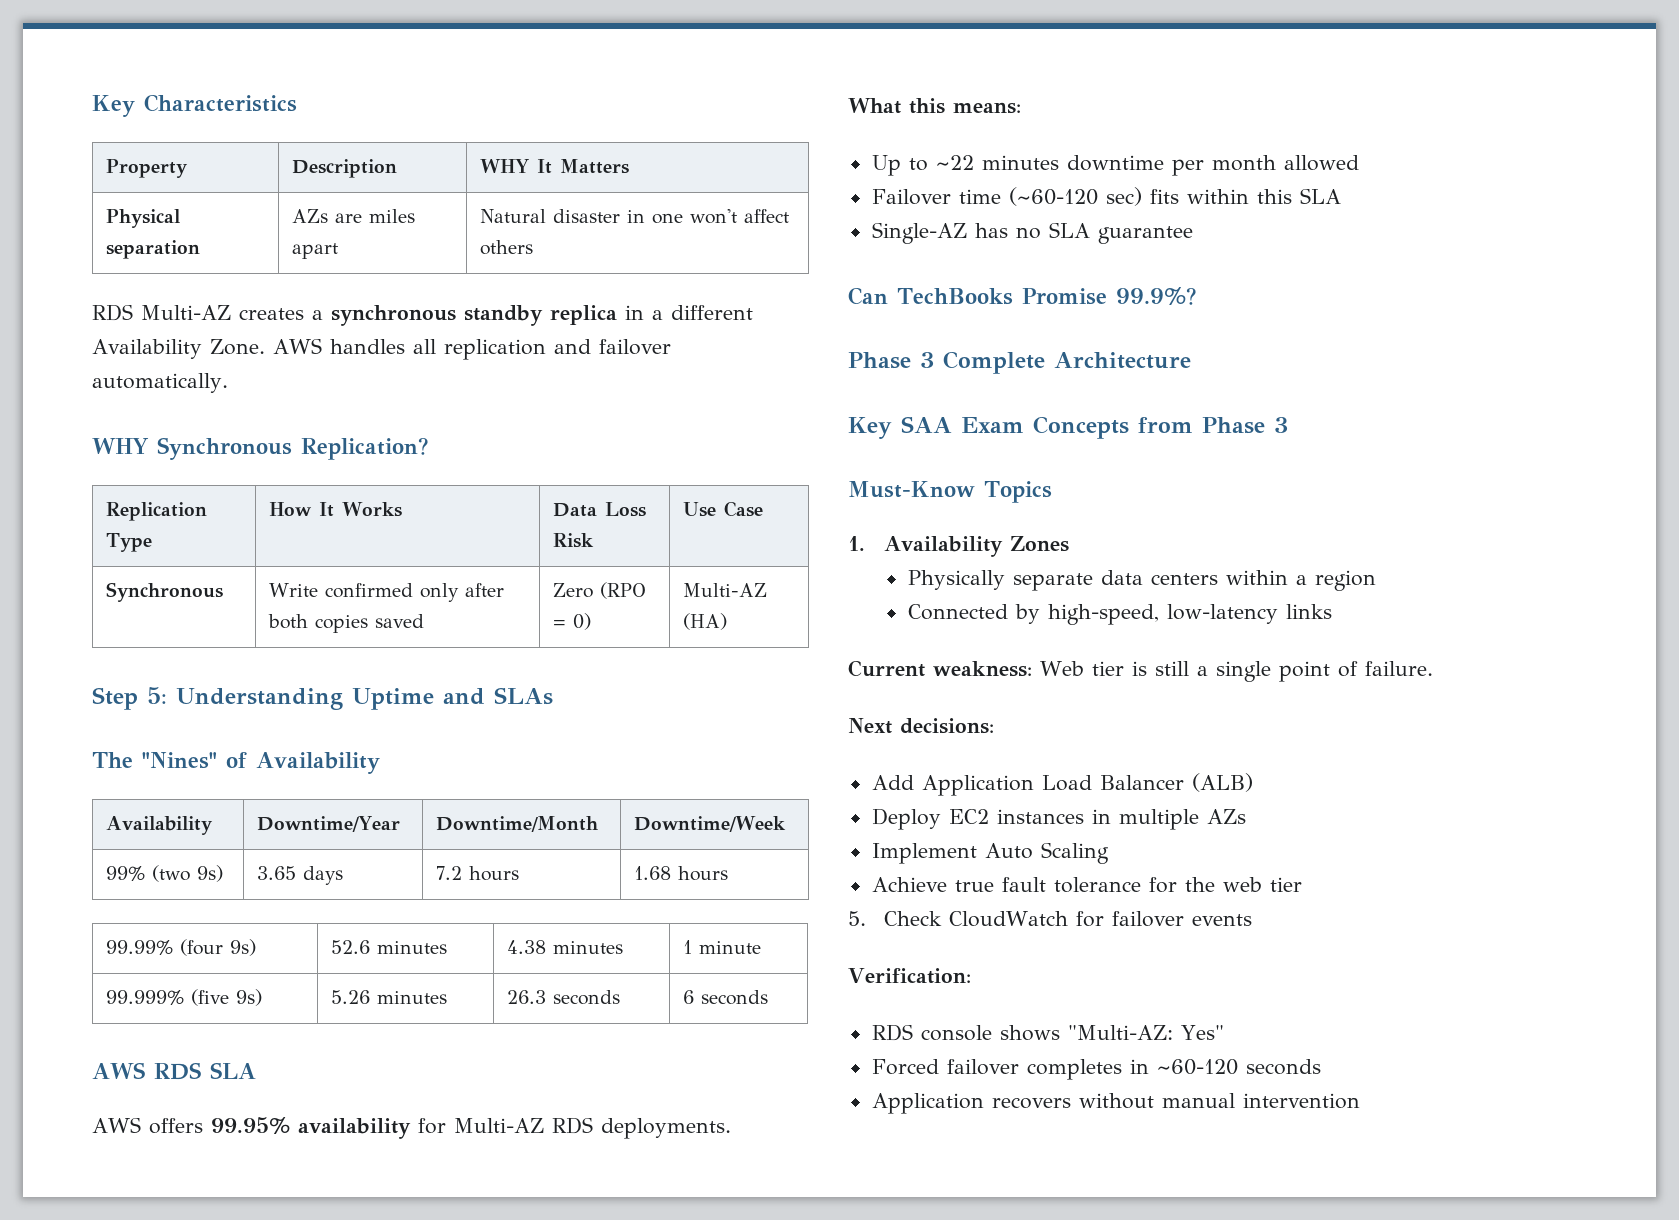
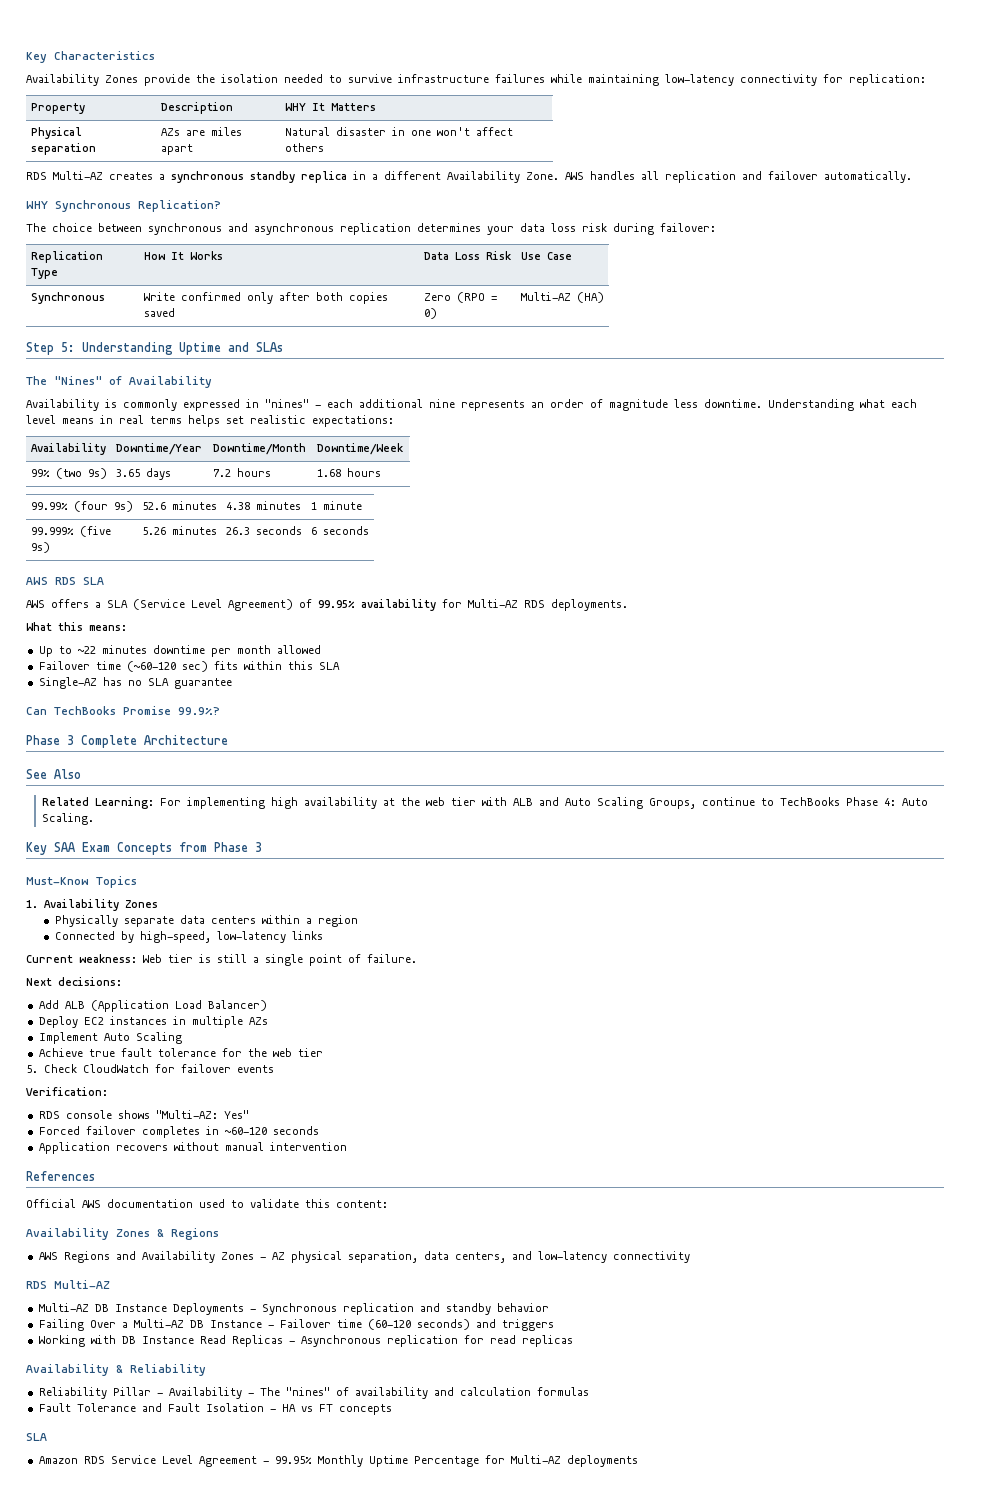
(297, 103) none -> [26,74,926,86] // Availability Zones provide the isolation needed to survive infrastructure failures while maintaining low-latency connectivity for replication:
(428, 448) none -> [26,223,716,235] // The choice between synchronous and asynchronous replication determines your data loss risk during failover:
(380, 763) none -> [26,399,917,411] [26,415,394,427] // Availability is commonly expressed in "nines" - each additional nine represents an order of magnitude less downtime. Understanding what each level means in real terms helps set realistic expectations:
(203, 1126) none -> [95,599,312,611] a SLA (Service Level Agreement) of
(1191, 360) none -> [26,769,81,779] [41,797,928,809] [41,813,94,825] // See Also // Related Learning: For implementing high availability at the web tier with ALB and Auto Scaling Groups, continue to TechBooks Phase 4: Auto Scaling.
[921,773,1253,796] Application Load Balancer (ALB) -> [64,1000,267,1012] ALB (Application Load Balancer)
(1360, 1101) none -> [26,1171,95,1181] [26,1199,388,1208] [26,1228,219,1240] [38,1251,690,1263] [26,1280,110,1289] [38,1303,549,1315] [38,1319,554,1331] [38,1335,573,1347] [26,1364,206,1376] [38,1387,589,1399] [38,1403,392,1415] [26,1433,47,1441] [38,1455,638,1467] // References // Official AWS documentation used to validate this content: // Availability Zones & Regions // AWS Regions and Availability Zones - AZ physical separation, data centers, and low-latency connectivity // RDS Multi-AZ // Multi-AZ DB Instance Deployments - Synchronous replication and standby behavior // Failing Over a Multi-AZ DB Instance - Failover time (60-120 seconds) and triggers // Working with DB Instance Read Replicas - Asynchronous replication for read replicas // Availability & Reliability // Reliability Pillar - Availability - The "nines" of availability and calculation formulas // Fault Tolerance and Fault Isolation - HA vs FT concepts // SLA // Amazon RDS Service Level Agreement - 99.95% Monthly Uptime Percentage for Multi-AZ deployments

